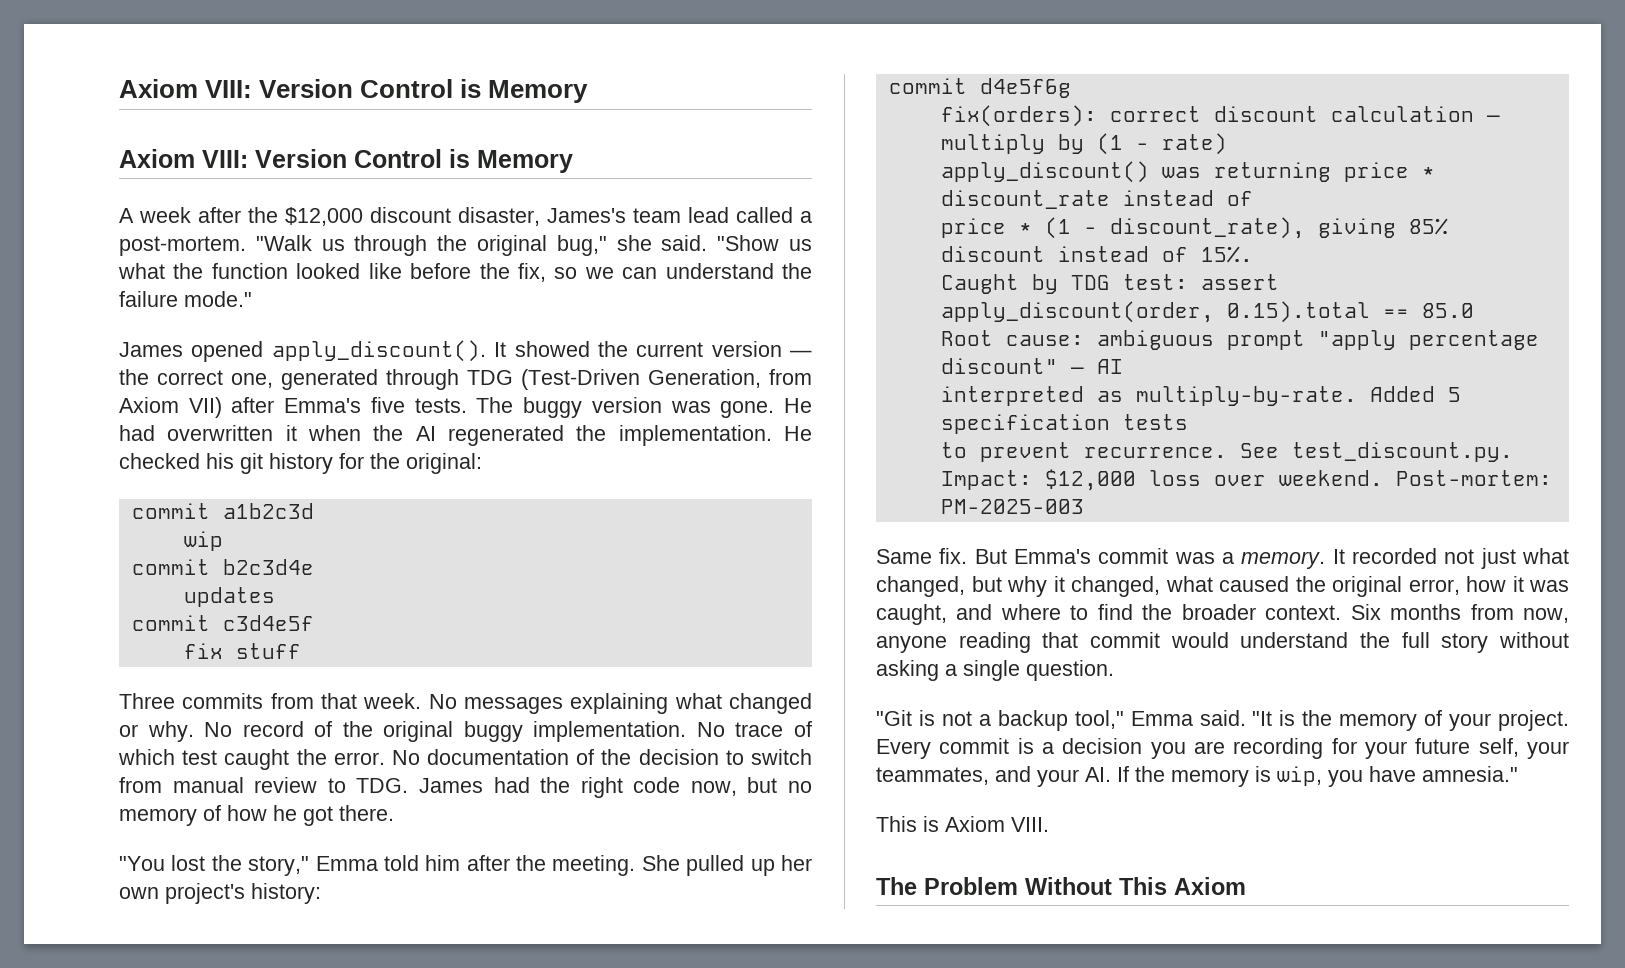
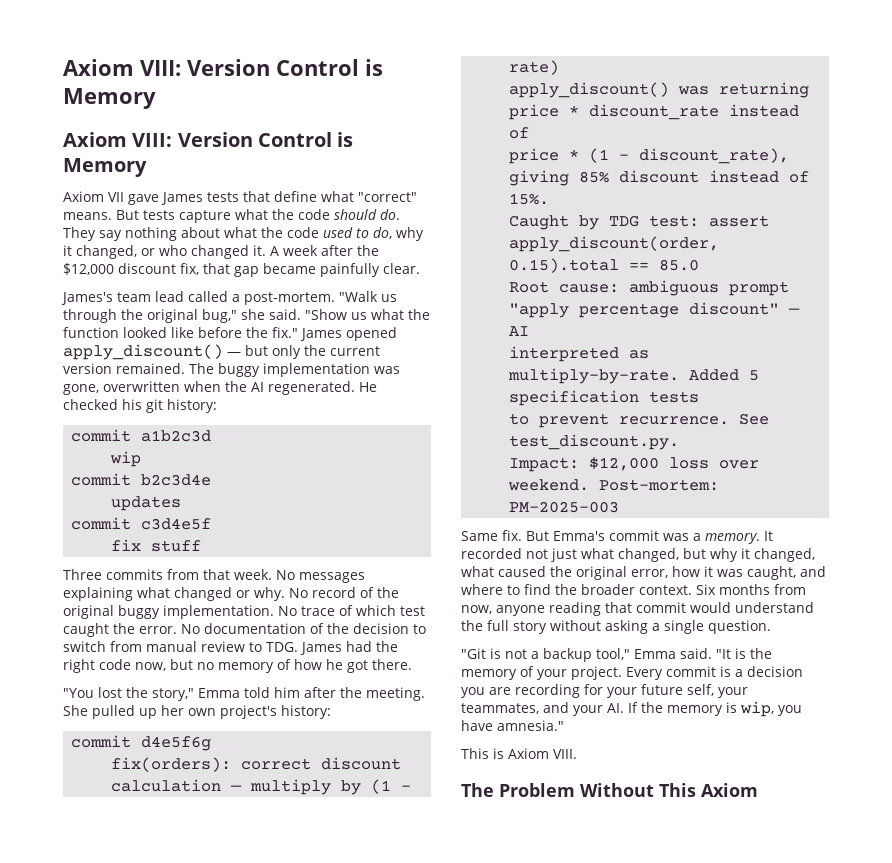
(573, 161) none -> [63,191,417,205] [63,209,400,223] [63,227,424,241] [63,245,266,259] Axiom VII gave James tests that define what "correct" means. But tests capture what the code should do. They say nothing about what the code used to do, why it changed, or who changed it.
[458,207,540,226] disaster, -> [180,263,420,277] fix, that gap became painfully clear. //
[517,263,812,282] [119,291,252,307] [119,340,812,362] [119,369,812,390] [119,397,813,418] [119,425,812,446] [119,453,482,474] fix, so we can understand the failure mode." // James opened apply_discount(). It showed the current version — the correct one, generated through TDG (Test-Driven Generation, from Axiom VII) after Emma's five tests. The buggy version was gone. He had overwritten it when the AI regenerated the implementation. He checked his git history for the original: -> [272,327,397,341] [63,344,380,360] [63,363,400,377] [63,381,377,395] [63,399,217,413] fix." James opened apply_discount() — but only the current version remained. The buggy implementation was gone, overwritten when the AI regenerated. He checked his git history:

